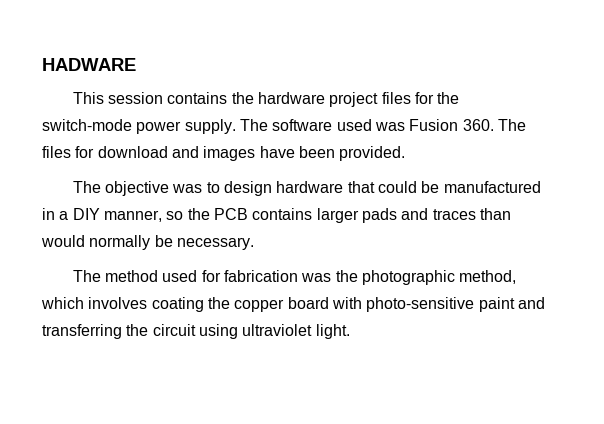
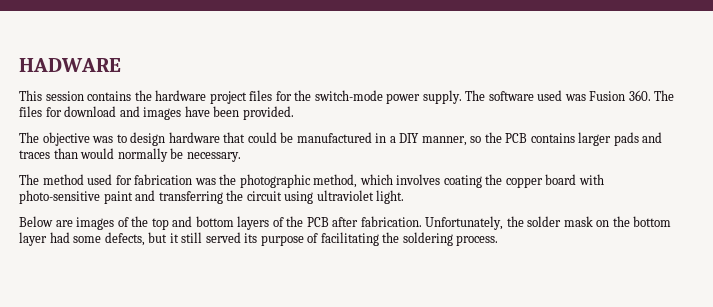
(350, 331) none -> [19,216,672,230] [19,232,499,246] // Below are images of the top and bottom layers of the PCB after fabrication. Unfortunately, the solder mask on the bottom layer had some defects, but it still served its purpose of facilitating the soldering process.

